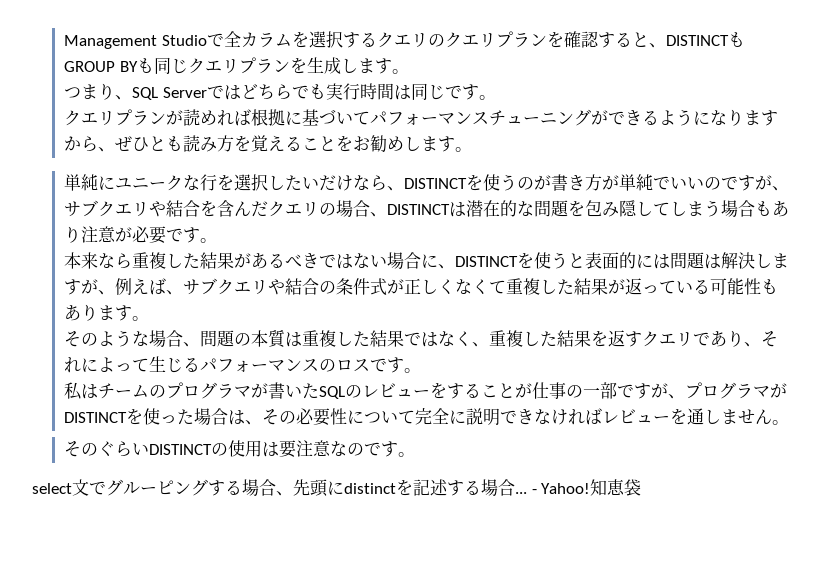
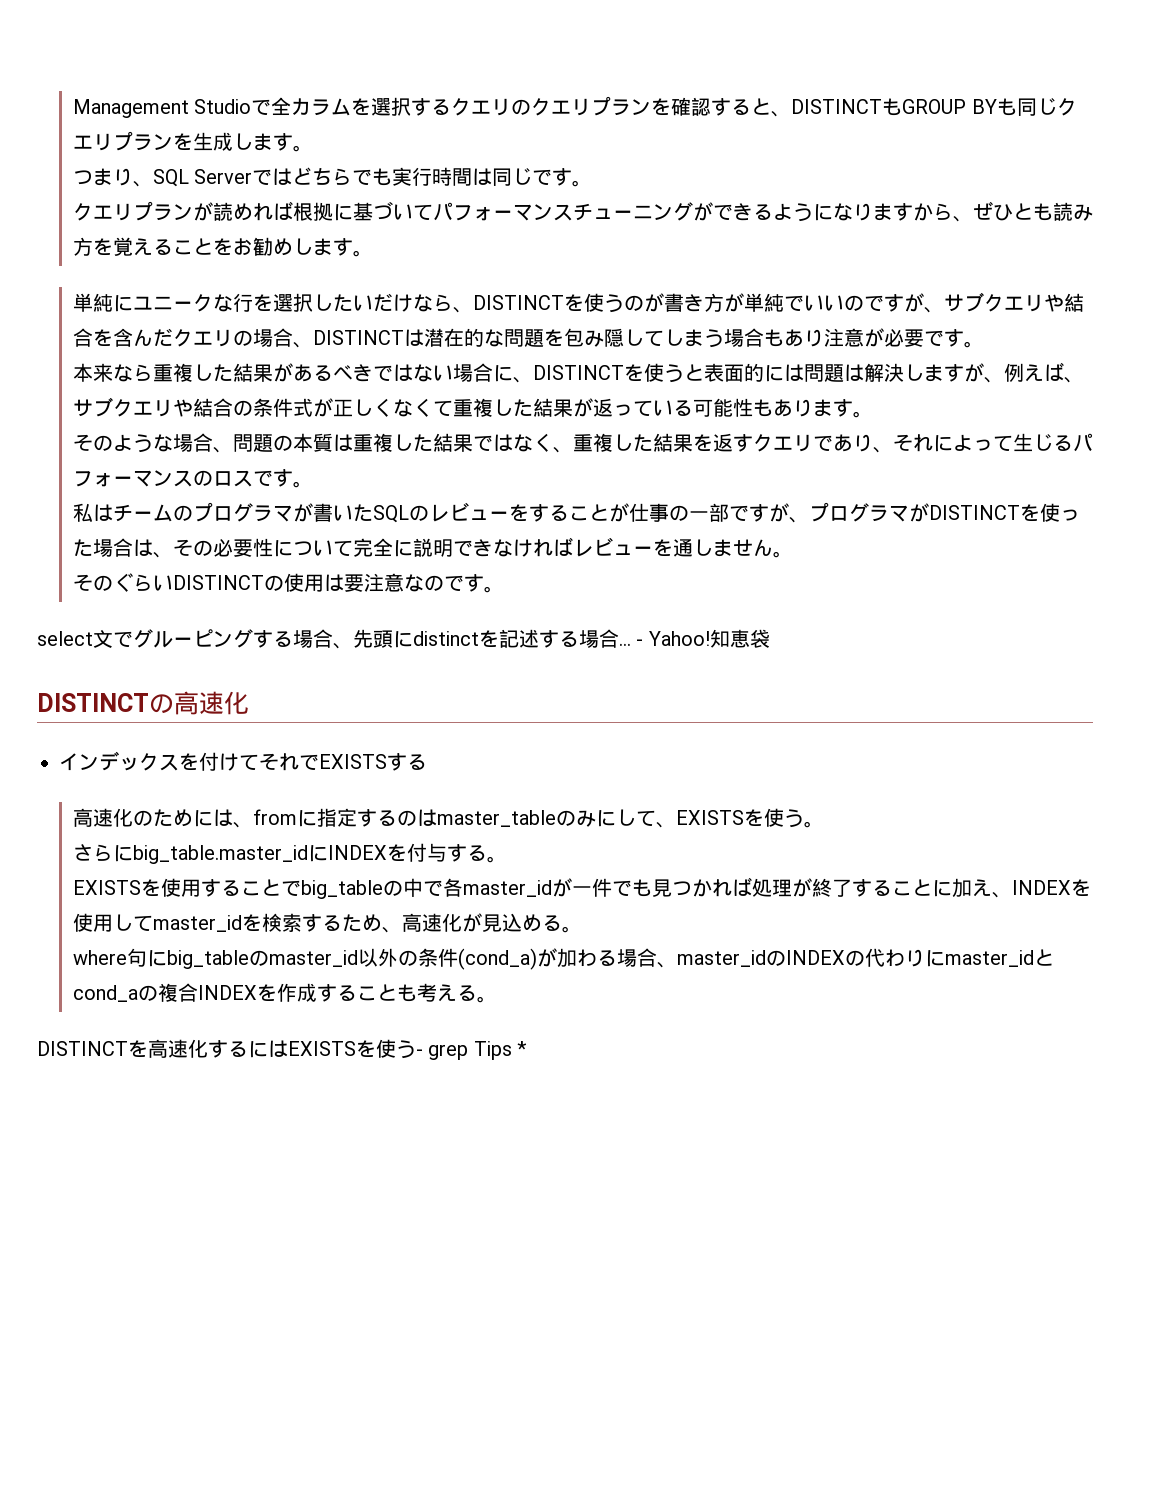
(642, 487) none -> [37,691,249,715] [59,751,427,771] [72,808,824,828] [72,843,507,864] [72,877,1091,899] [72,913,582,933] [72,948,1054,970] [72,983,497,1003] [37,1039,528,1060] // DISTINCTの高速化 // インデックスを付けてそれでEXISTSする // 高速化のためには、fromに指定するのはmaster_tableのみにして、EXISTSを使う。 // さらにbig_table.master_idにINDEXを付与する。 // EXISTSを使用することでbig_tableの中で各master_idが一件でも見つかれば処理が終了することに加え、INDEXを使用してmaster_idを検索するため、高速化が見込める。 // where句にbig_tableのmaster_id以外の条件(cond_a)が加わる場合、master_idのINDEXの代わりにmaster_idとcond_aの複合INDEXを作成することも考える。 // DISTINCTを高速化するにはEXISTSを使う- grep Tips *

